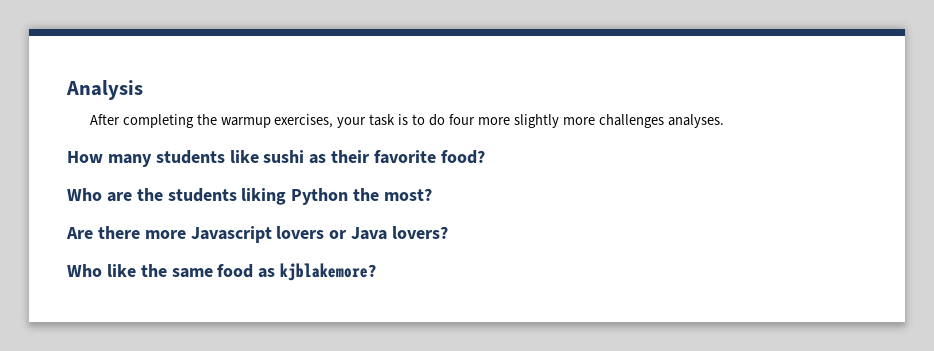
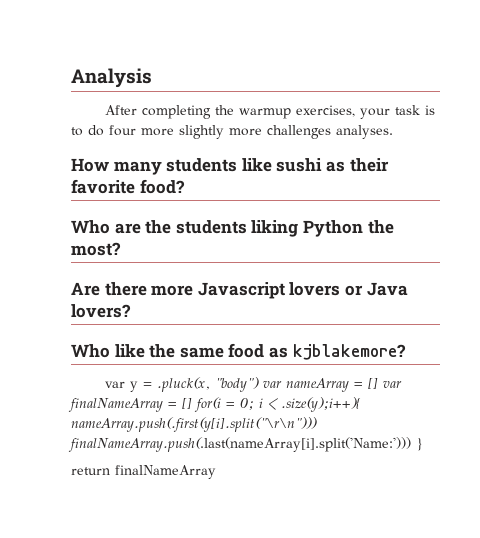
(377, 272) none -> [104,377,402,392] [68,397,361,412] [71,417,317,432] [68,437,423,452] [71,465,216,479] // var y = .pluck(x, "body") var nameArray = [] var finalNameArray = [] for(i = 0; i < .size(y);i++){ nameArray.push(.first(y[i].split("\r\n"))) finalNameArray.push(.last(nameArray[i].split('Name:'))) } // return finalNameArray

